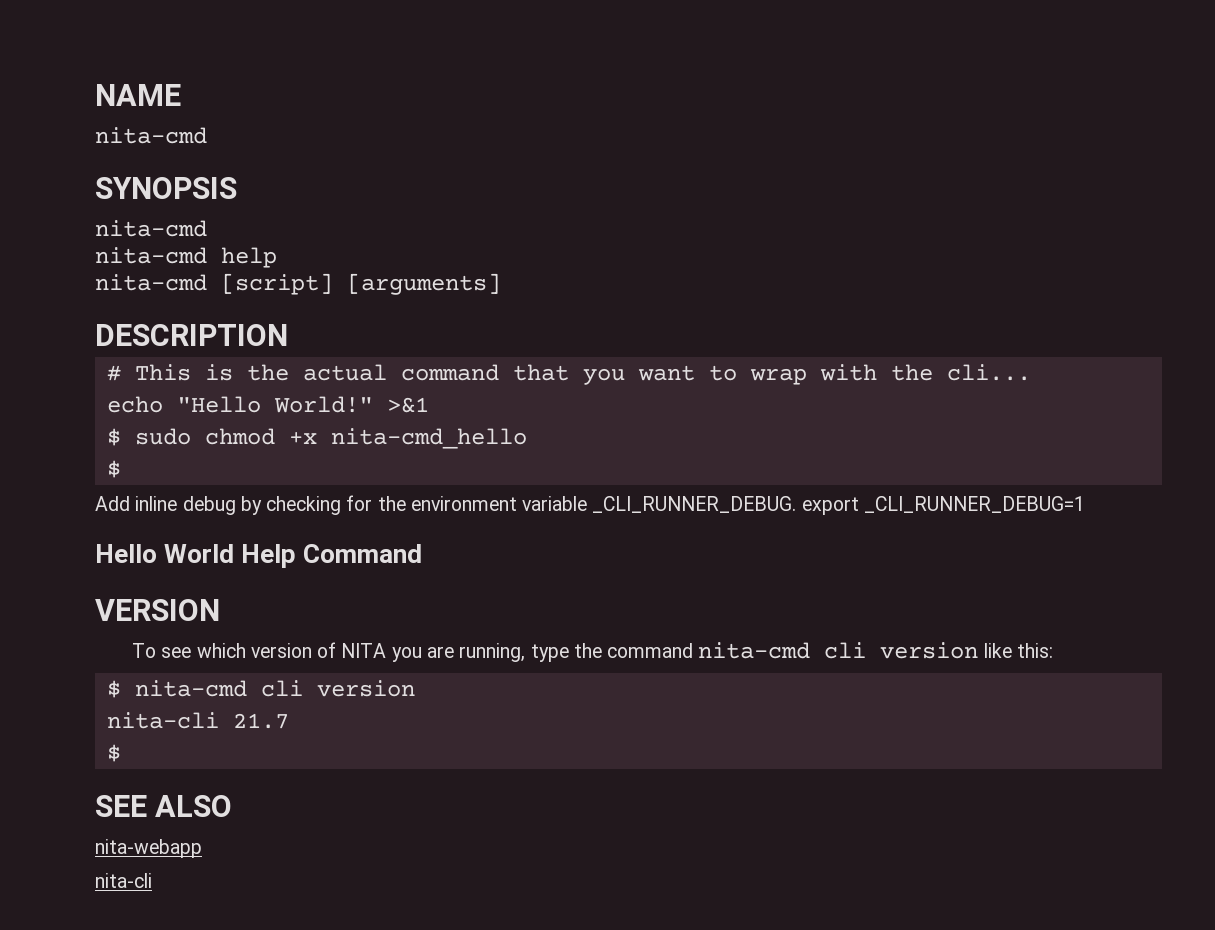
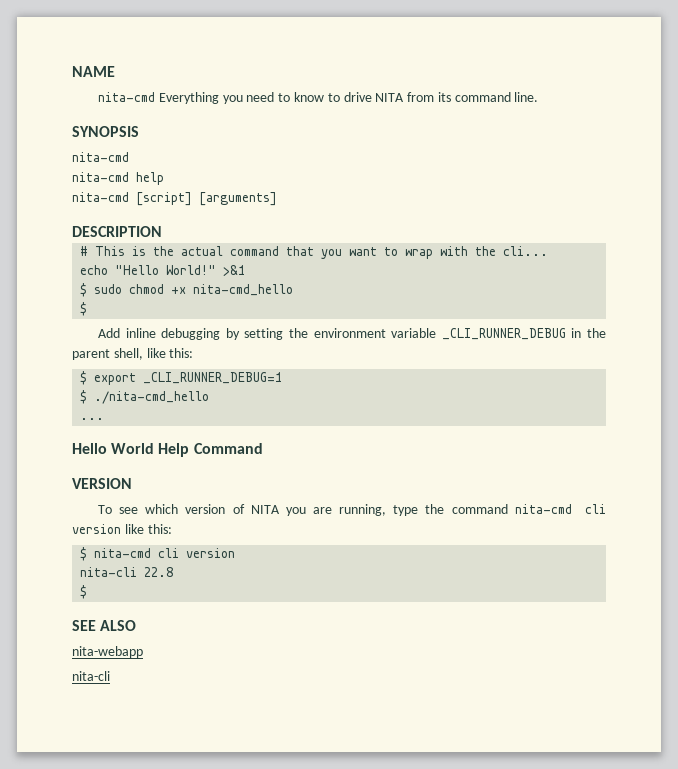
(207, 135) none -> [158,92,539,104] Everything you need to know to drive NITA from its command line.
[182,495,797,515] debug by checking for the environment variable _CLI_RUNNER_DEBUG. -> [161,328,606,340] [72,348,194,360] [80,371,88,385] debugging by setting the environment variable _CLI_RUNNER_DEBUG in the parent shell, like this: // $
(1085, 504) none -> [80,390,210,404] [80,418,105,420] // $ ./nita-cmd_hello // ...
[232,713,289,729] 21.7 -> [144,567,174,577] 22.8

